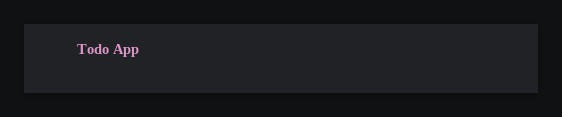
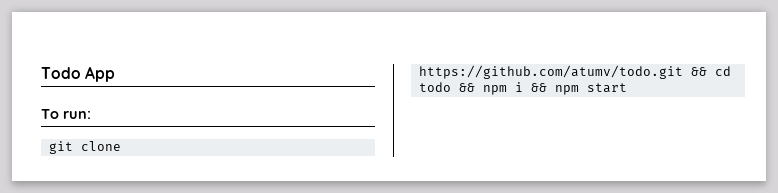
(139, 50) none -> [41,109,91,119] [48,141,121,154] [418,65,731,79] [418,82,627,95] // To run: // git clone https://github.com/atumv/todo.git && cd todo && npm i && npm start

